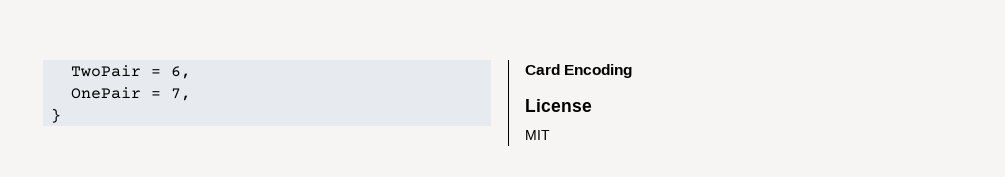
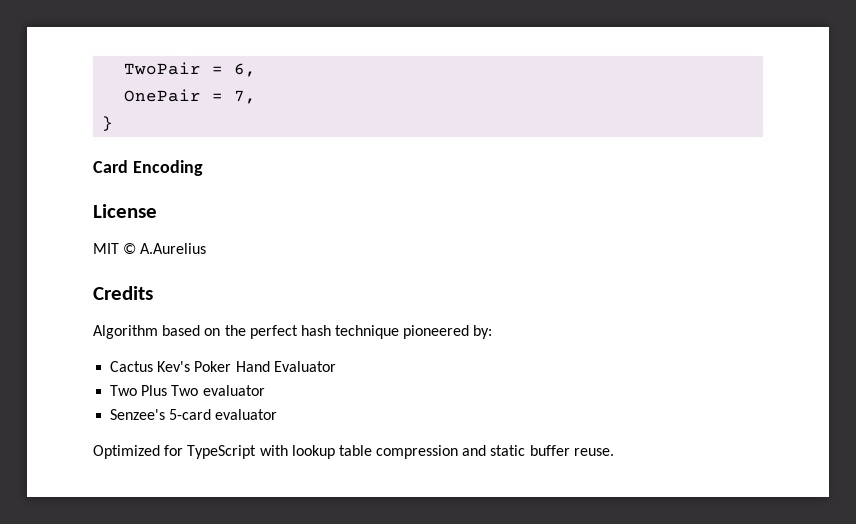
(550, 135) none -> [123,243,207,254] [93,286,153,300] [93,325,493,339] [110,361,336,372] [110,385,265,396] [110,409,278,420] [93,445,614,459] © A.Aurelius // Credits // Algorithm based on the perfect hash technique pioneered by: // Cactus Kev's Poker Hand Evaluator // Two Plus Two evaluator // Senzee's 5-card evaluator // Optimized for TypeScript with lookup table compression and static buffer reuse.

